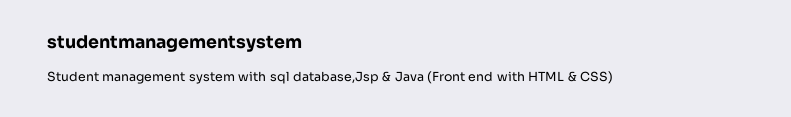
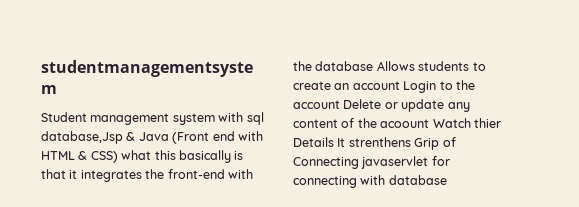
(613, 77) none -> [121,150,244,163] [41,169,253,182] [293,61,486,71] [293,80,475,93] [293,99,470,112] [293,118,501,128] [293,137,456,150] [293,156,450,169] [293,175,447,188] what this basically is that it integrates the front-end with the database Allows students to create an account Login to the account Delete or update any content of the acoount Watch thier Details It strenthens Grip of Connecting javaservlet for connecting with database

